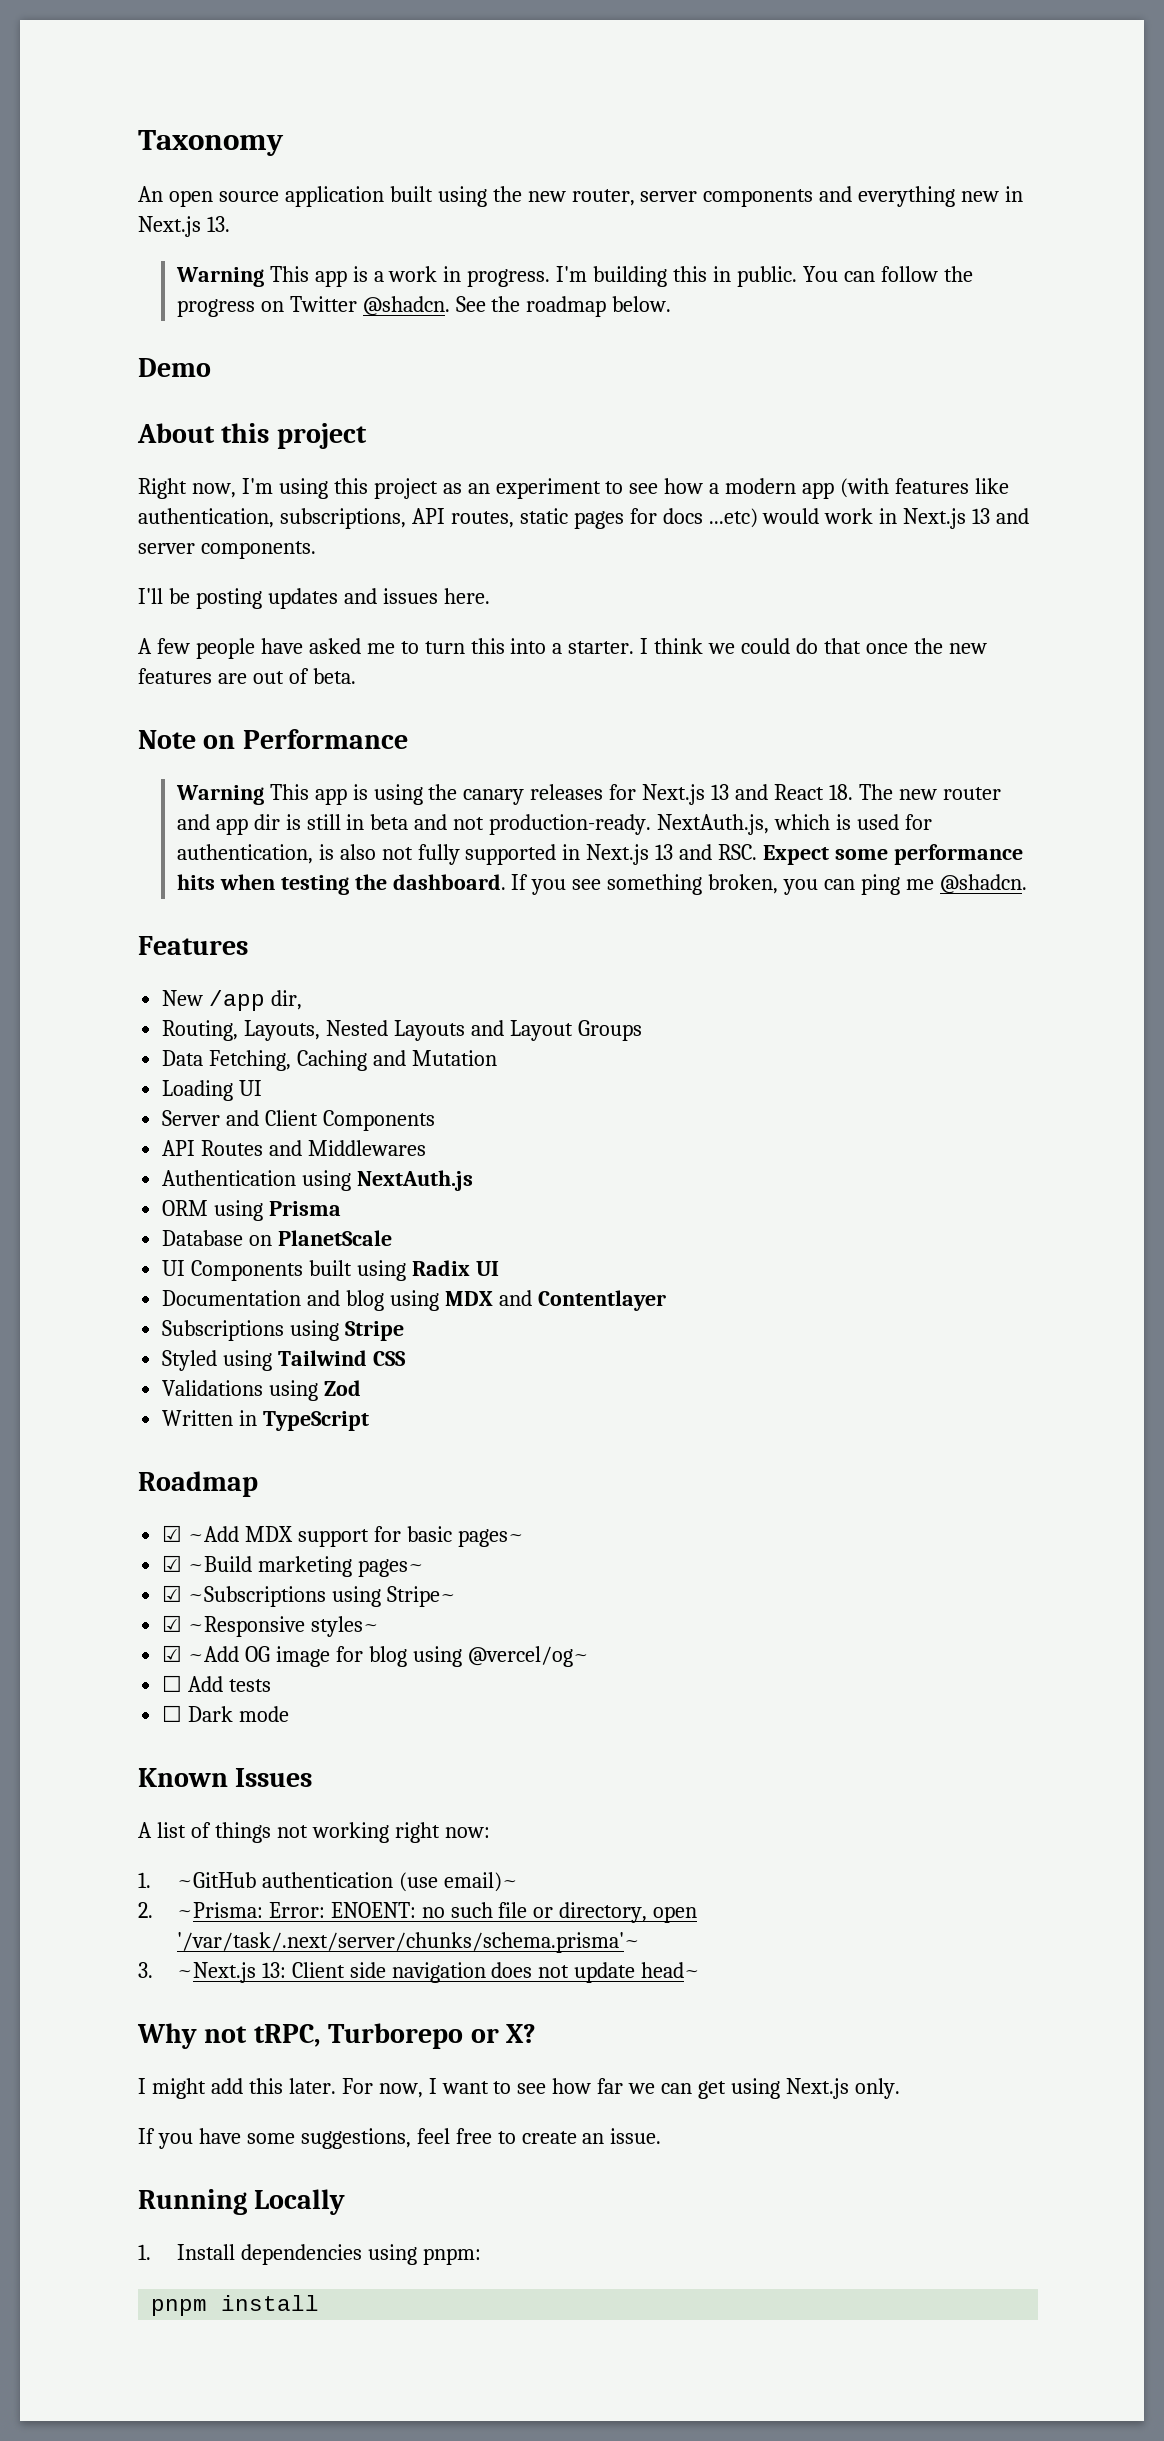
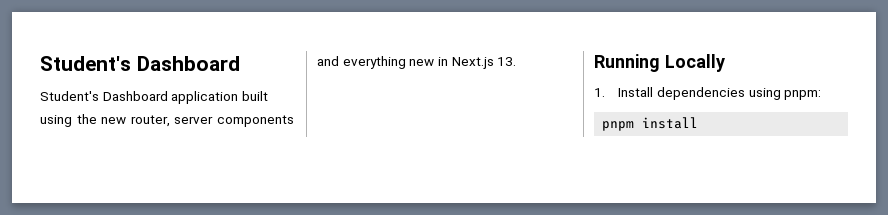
[138,130,284,156] [138,186,279,207] Taxonomy // An open source -> [40,56,240,71] [40,91,168,101] Student's Dashboard // Student's Dashboard
[175,266,973,287] [176,296,672,317] [138,358,211,377] [137,423,367,449] [138,478,1009,499] [138,508,1030,529] [138,541,316,559] [138,588,490,609] [138,638,987,659] [138,668,356,684] [138,729,408,749] [175,784,1001,805] [176,814,932,835] [176,844,1023,865] [176,874,1027,895] [138,936,248,955] [162,990,303,1011] [162,1020,642,1041] [162,1050,497,1071] [162,1080,263,1101] [162,1110,436,1131] [162,1140,427,1156] [162,1170,474,1191] [162,1200,342,1221] [162,1230,393,1246] [162,1260,499,1281] [162,1290,666,1311] [162,1320,405,1341] [162,1350,407,1371] [162,1380,362,1401] [162,1410,370,1431] [138,1471,258,1497] [162,1525,524,1547] [162,1555,425,1577] [162,1585,457,1607] [162,1615,380,1637] [162,1645,589,1667] [162,1675,272,1692] [162,1705,290,1722] [138,1768,313,1787] [138,1822,490,1843] [138,1872,518,1892] [138,1902,698,1923] [176,1932,640,1953] [138,1962,701,1983] [137,2023,537,2049] [138,2078,900,2099] [138,2128,662,2149] // Warning This app is a work in progress. I'm building this in public. You can follow the progress on Twitter @shadcn. See the roadmap below. // Demo // About this project // Right now, I'm using this project as an experiment to see how a modern app (with features like authentication, subscriptions, API routes, static pages for docs ...etc) would work in Next.js 13 and server components. // I'll be posting updates and issues here. // A few people have asked me to turn this into a starter. I think we could do that once the new features are out of beta. // Note on Performance // Warning This app is using the canary releases for Next.js 13 and React 18. The new router and app dir is still in beta and not production-ready. NextAuth.js, which is used for authentication, is also not fully supported in Next.js 13 and RSC. Expect some performance hits when testing the dashboard. If you see something broken, you can ping me @shadcn. // Features // New /app dir, // Routing, Layouts, Nested Layouts and Layout Groups // Data Fetching, Caching and Mutation // Loading UI // Server and Client Components // API Routes and Middlewares // Authentication using NextAuth.js // ORM using Prisma // Database on PlanetScale // UI Components built using Radix UI // Documentation and blog using MDX and Contentlayer // Subscriptions using Stripe // Styled using Tailwind CSS // Validations using Zod // Written in TypeScript // Roadmap // ☑ ~Add MDX support for basic pages~ // ☑ ~Build marketing pages~ // ☑ ~Subscriptions using Stripe~ // ☑ ~Responsive styles~ // ☑ ~Add OG image for blog using @vercel/og~ // ☐ Add tests // ☐ Dark mode // Known Issues // A list of things not working right now: // 1. ~GitHub authentication (use email)~ // 2. ~Prisma: Error: ENOENT: no such file or directory, open '/var/task/.next/server/chunks/schema.prisma'~ // 3. ~Next.js 13: Client side navigation does not update head~ // Why not tRPC, Turborepo or X? // I might add this later. For now, I want to see how far we can get using Next.js only. // If you have some suggestions, feel free to create an issue. -> (517, 61) none

